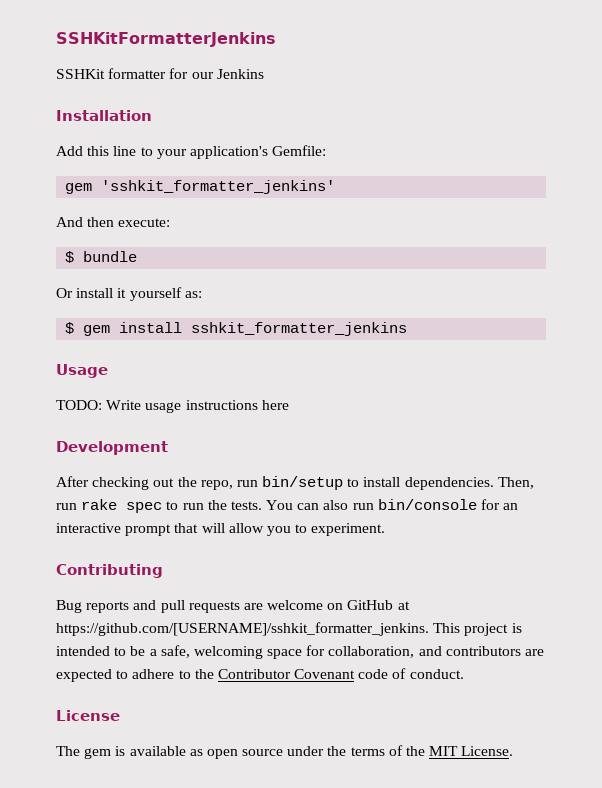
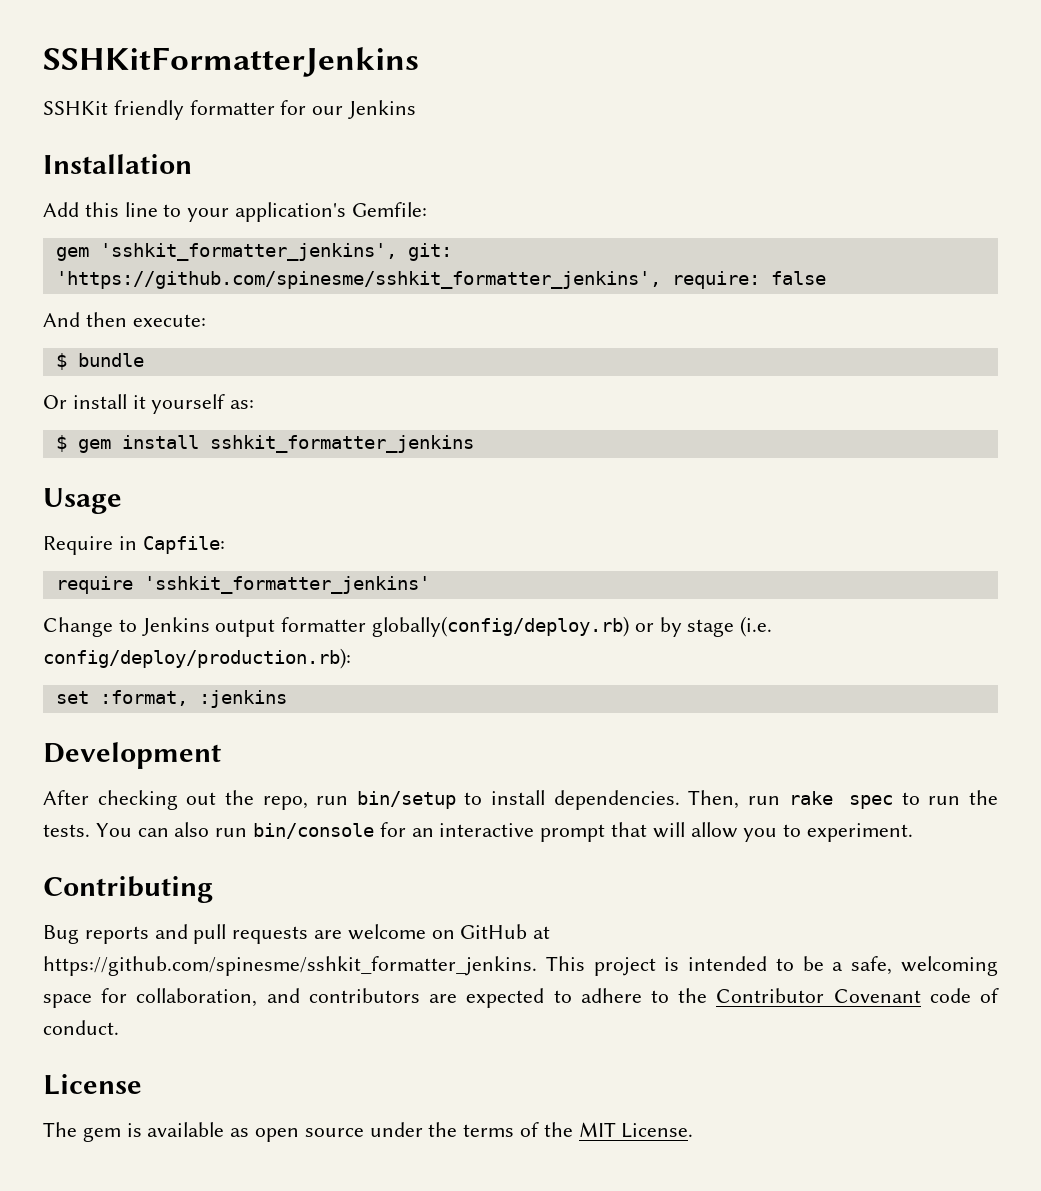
(105, 74) none -> [113,100,184,120] friendly
[101,180,336,194] 'sshkit_formatter_jenkins' -> [99,243,452,261] [55,271,826,289] 'sshkit_formatter_jenkins', git: 'https://github.com/spinesme/sshkit_formatter_jenkins', require: false
[56,400,289,413] TODO: Write usage instructions here -> [43,536,225,555] [55,576,430,594] [43,616,773,637] [43,648,351,669] [55,690,287,708] Require in Capfile: // require 'sshkit_formatter_jenkins' // Change to Jenkins output formatter globally(config/deploy.rb) or by stage (i.e. config/deploy/production.rb): // set :format, :jenkins
[56,622,429,636] https://github.com/[USERNAME]/sshkit_formatter_jenkins. -> [43,956,537,976] https://github.com/spinesme/sshkit_formatter_jenkins.

